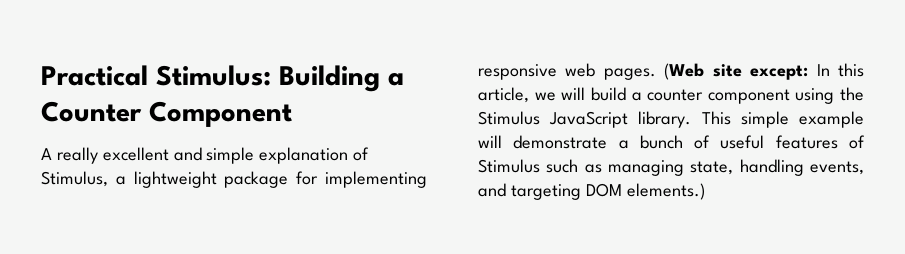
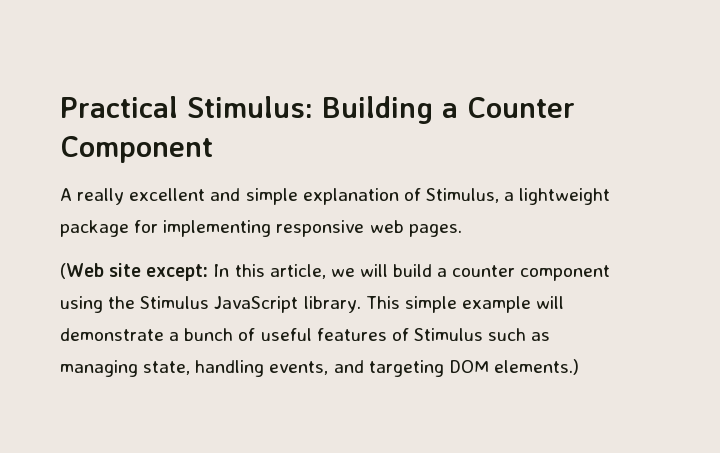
(656, 74) none -> (462, 230) //

